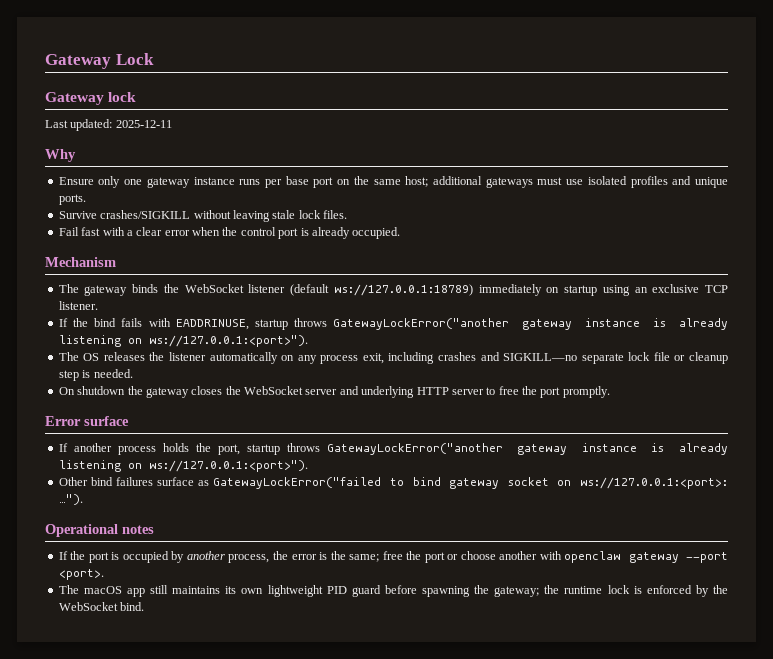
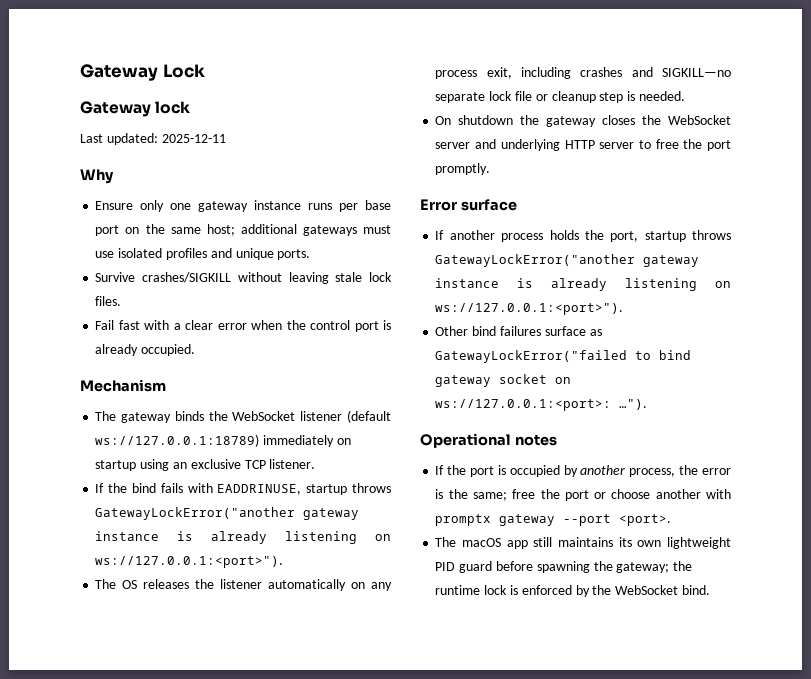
[564,551,622,563] openclaw -> [435,514,492,526] promptx

